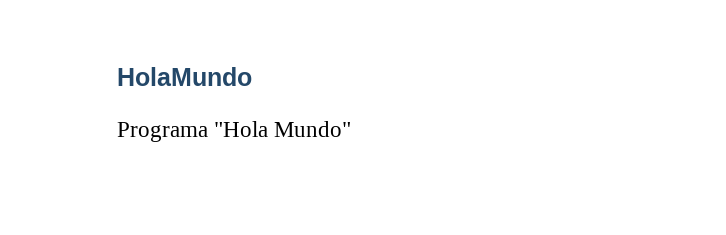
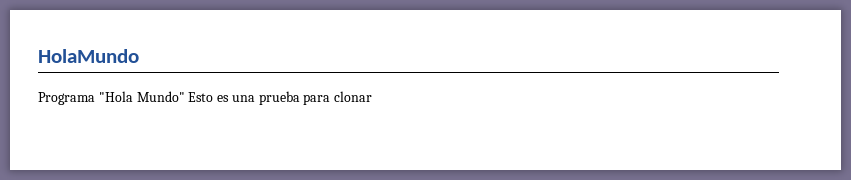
(352, 129) none -> [188,91,373,105] Esto es una prueba para clonar

